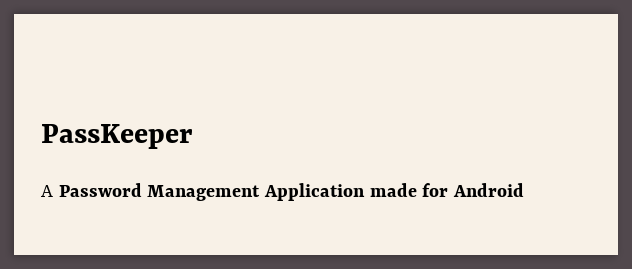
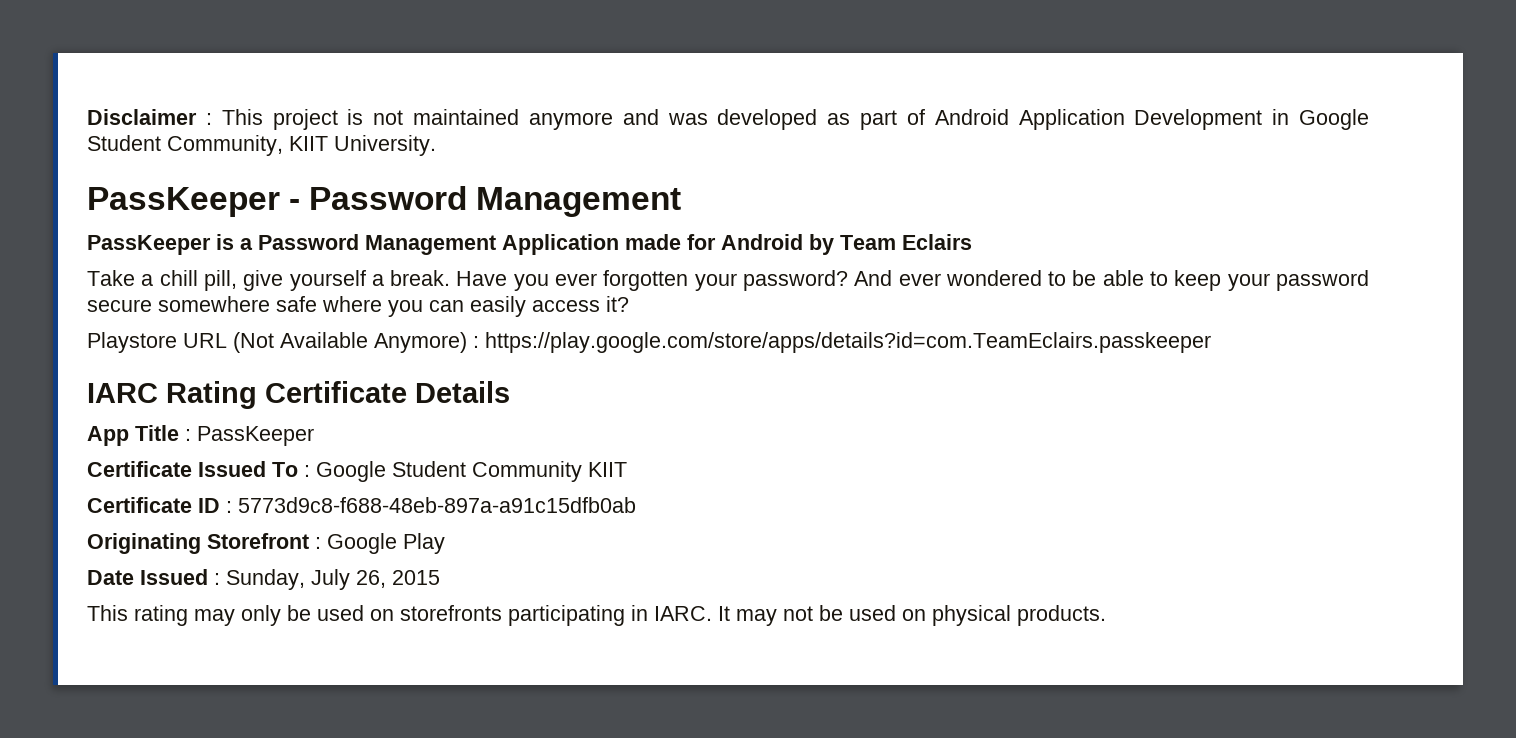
[41,124,193,149] [41,185,53,197] PassKeeper // A -> [87,109,1369,130] [87,135,436,156] [87,186,682,217] [87,234,253,255] Disclaimer : This project is not maintained anymore and was developed as part of Android Application Development in Google Student Community, KIIT University. // PassKeeper - Password Management // PassKeeper is a
(525, 190) none -> [809,234,972,255] [87,270,1370,291] [87,296,629,317] [87,332,1211,353] [87,381,510,409] [87,425,314,446] [87,461,627,482] [87,497,636,513] [87,533,445,554] [87,569,440,590] [87,605,1106,626] by Team Eclairs // Take a chill pill, give yourself a break. Have you ever forgotten your password? And ever wondered to be able to keep your password secure somewhere safe where you can easily access it? // Playstore URL (Not Available Anymore) : https://play.google.com/store/apps/details?id=com.TeamEclairs.passkeeper // IARC Rating Certificate Details // App Title : PassKeeper // Certificate Issued To : Google Student Community KIIT // Certificate ID : 5773d9c8-f688-48eb-897a-a91c15dfb0ab // Originating Storefront : Google Play // Date Issued : Sunday, July 26, 2015 // This rating may only be used on storefronts participating in IARC. It may not be used on physical products.

